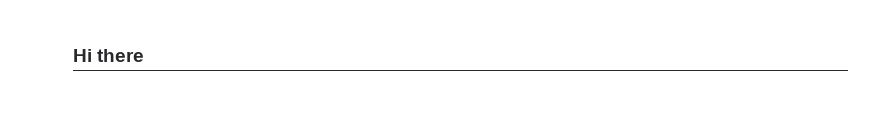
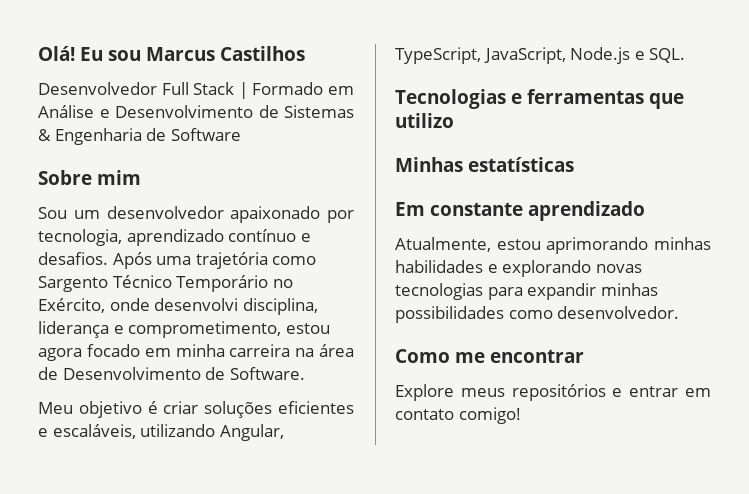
[73,49,145,62] Hi there -> [38,46,305,61] [38,82,354,99] [38,105,354,118] [38,128,241,145] [38,170,141,185] [38,206,354,223] [38,229,311,246] [38,252,317,269] [38,275,293,292] [38,298,318,315] [38,321,330,338] [38,344,354,361] [38,367,305,380] [38,401,354,418] [38,424,284,441] [395,47,686,64] [395,89,684,109] [395,113,454,128] [395,157,574,172] [395,201,645,221] [395,237,711,254] [395,260,642,277] [395,283,658,300] [395,306,680,323] [395,349,584,363] [395,384,711,401] [395,407,521,424] Olá! Eu sou Marcus Castilhos // Desenvolvedor Full Stack | Formado em Análise e Desenvolvimento de Sistemas & Engenharia de Software // Sobre mim // Sou um desenvolvedor apaixonado por tecnologia, aprendizado contínuo e desafios. Após uma trajetória como Sargento Técnico Temporário no Exército, onde desenvolvi disciplina, liderança e comprometimento, estou agora focado em minha carreira na área de Desenvolvimento de Software. // Meu objetivo é criar soluções eficientes e escaláveis, utilizando Angular, TypeScript, JavaScript, Node.js e SQL. // Tecnologias e ferramentas que utilizo // Minhas estatísticas // Em constante aprendizado // Atualmente, estou aprimorando minhas habilidades e explorando novas tecnologias para expandir minhas possibilidades como desenvolvedor. // Como me encontrar // Explore meus repositórios e entrar em contato comigo!

